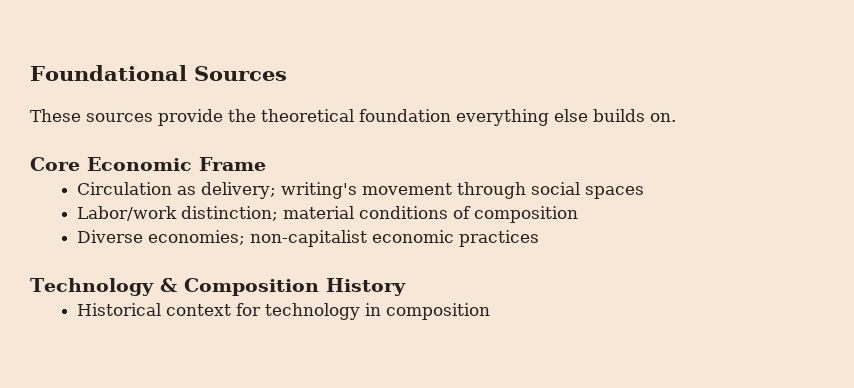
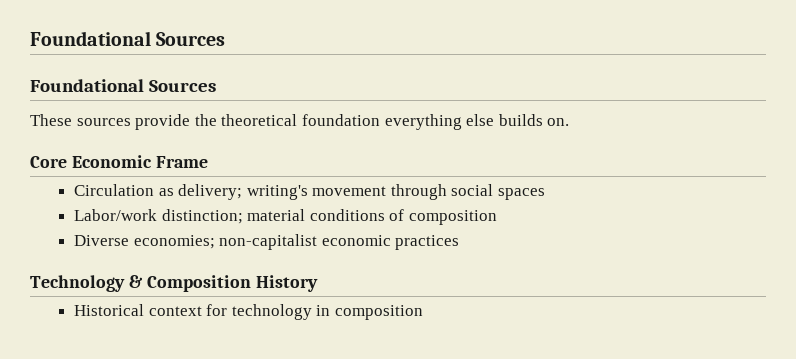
[30,65,287,81] Foundational Sources -> [30,31,226,46] [30,79,217,92] Foundational Sources // Foundational Sources

